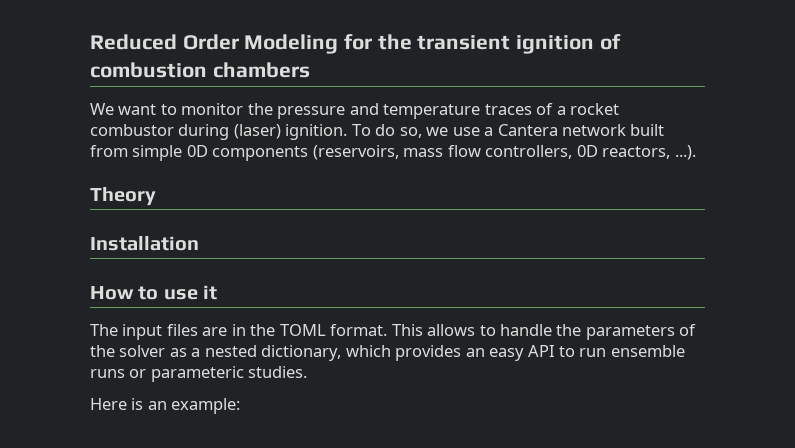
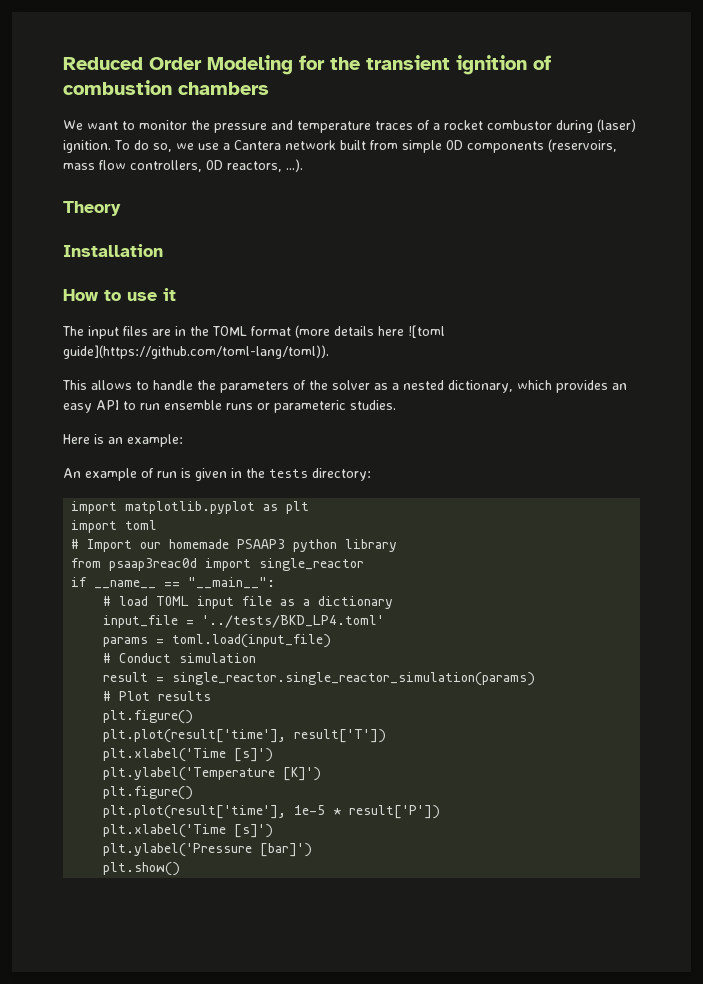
[330,324,388,336] format. -> [251,325,445,338] [63,345,329,359] format (more details here ![toml guide](https://github.com/toml-lang/toml)). //
(241, 406) none -> [63,468,371,481] [71,501,310,514] [71,520,158,533] [71,539,398,552] [71,558,365,571] [71,577,276,589] [103,596,394,609] [103,615,385,628] [103,634,332,648] [103,653,257,663] [103,672,536,686] [103,691,212,701] [103,710,194,724] [103,729,387,743] [103,748,274,762] [103,767,322,781] [103,786,194,800] [103,805,441,819] [103,824,274,838] [103,843,313,857] [103,862,181,876] // An example of run is given in the tests directory: // import matplotlib.pyplot as plt // import toml // # Import our homemade PSAAP3 python library // from psaap3reac0d import single_reactor // if __name__ == "__main__": // # load TOML input file as a dictionary // input_file = '../tests/BKD_LP4.toml' // params = toml.load(input_file) // # Conduct simulation // result = single_reactor.single_reactor_simulation(params) // # Plot results // plt.figure() // plt.plot(result['time'], result['T']) // plt.xlabel('Time [s]') // plt.ylabel('Temperature [K]') // plt.figure() // plt.plot(result['time'], 1e-5 * result['P']) // plt.xlabel('Time [s]') // plt.ylabel('Pressure [bar]') // plt.show()

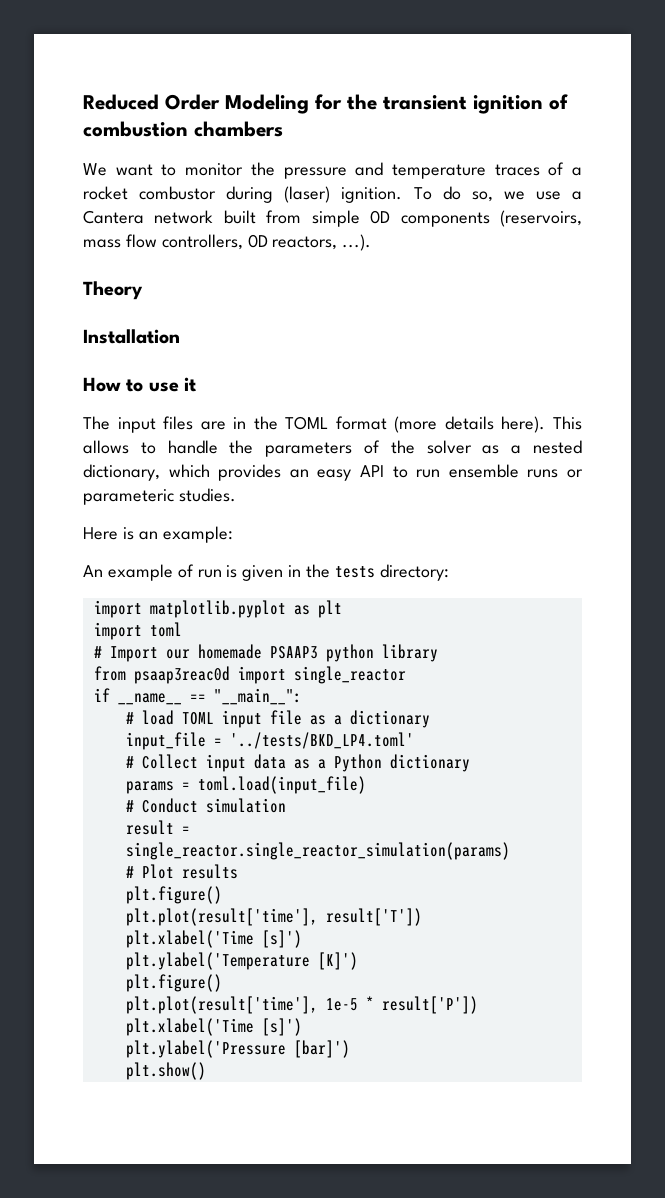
[378,325,445,338] [63,345,329,359] here ![toml guide](https://github.com/toml-lang/toml)). // -> [501,416,546,433] here).
(385, 621) none -> [125,754,470,772] // # Collect input data as a Python dictionary

